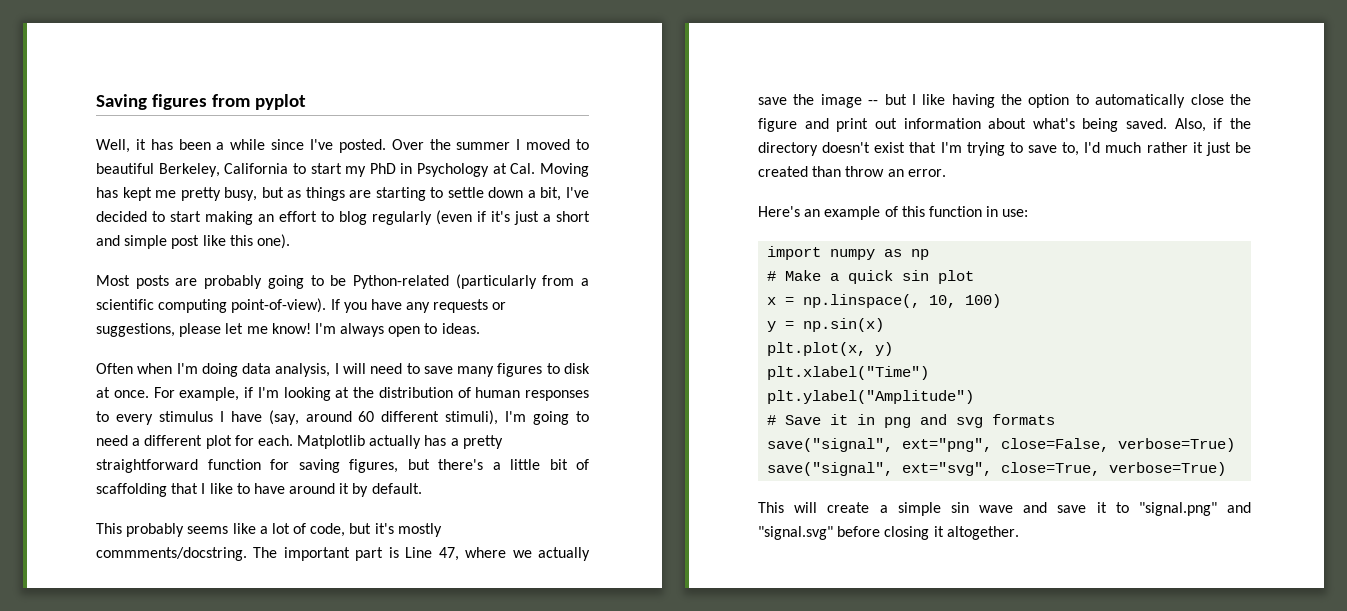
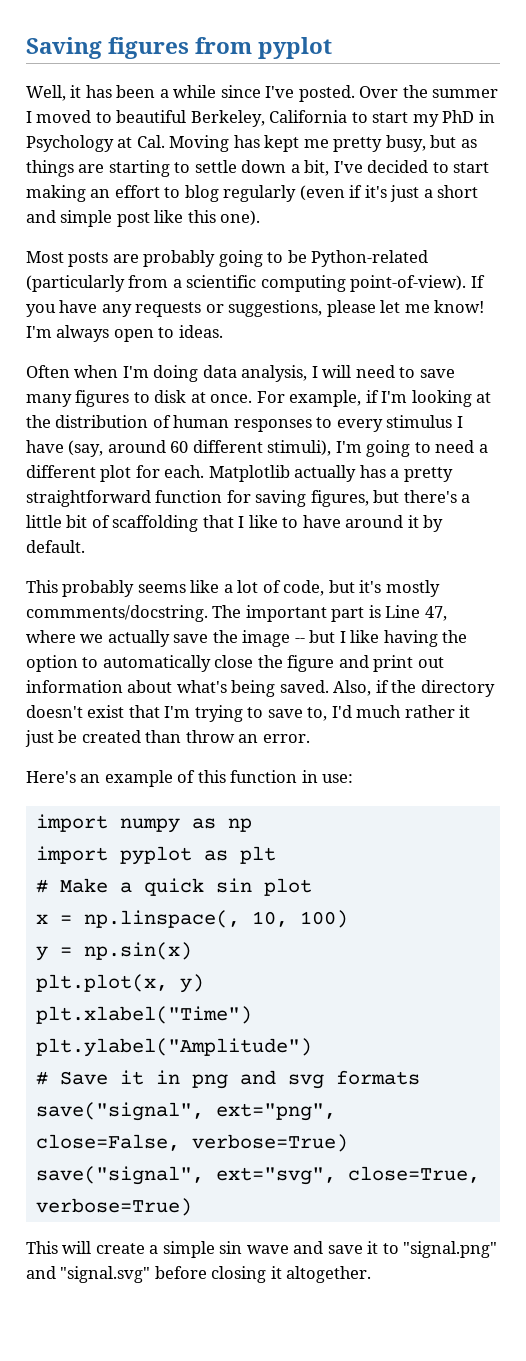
(930, 254) none -> [35,846,276,865] // import pyplot as plt

